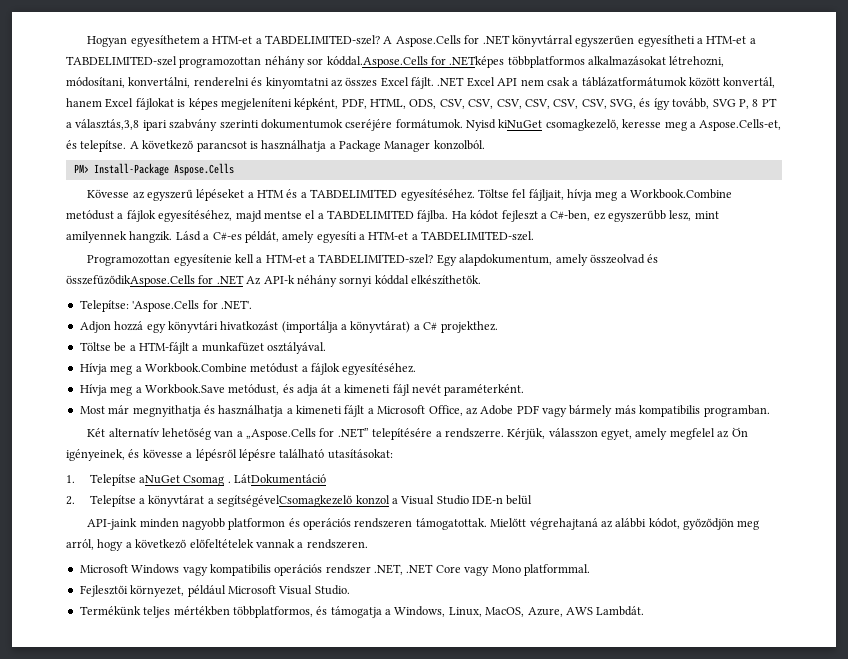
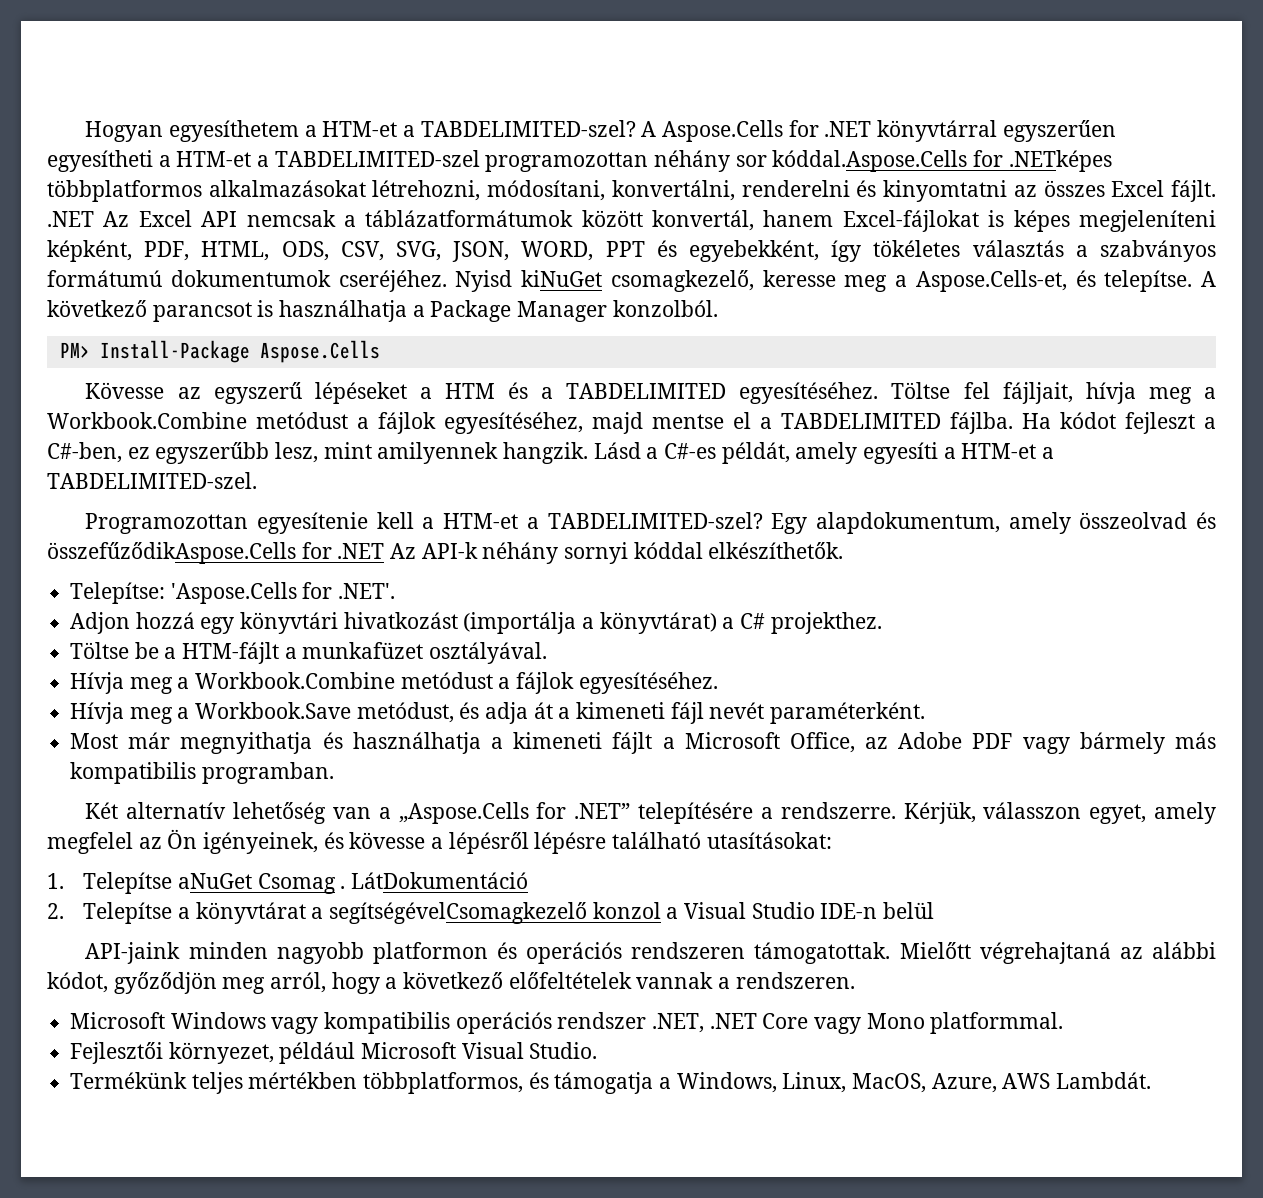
(465, 82) none -> [103,211,130,227] Az
[520,77,570,86] nem csak -> [246,210,336,227] nemcsak
[105,98,174,110] Excel fájlokat -> [842,210,979,232] Excel-fájlokat
[468,98,777,110] [66,119,463,131] CSV, CSV, CSV, CSV, CSV, SVG, és így tovább, SVG P, 8 PT a választás,3,8 ipari szabvány szerinti dokumentumok cseréjére formátumok. -> [395,240,1217,262] [47,270,447,292] SVG, JSON, WORD, PPT és egyebekként, így tökéletes választás a szabványos formátumú dokumentumok cseréjéhez.

